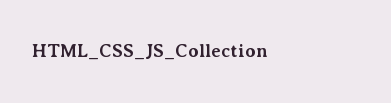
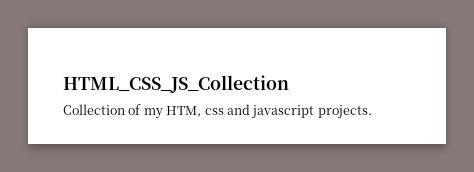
(268, 52) none -> [63,104,372,119] // Collection of my HTM, css and javascript projects.

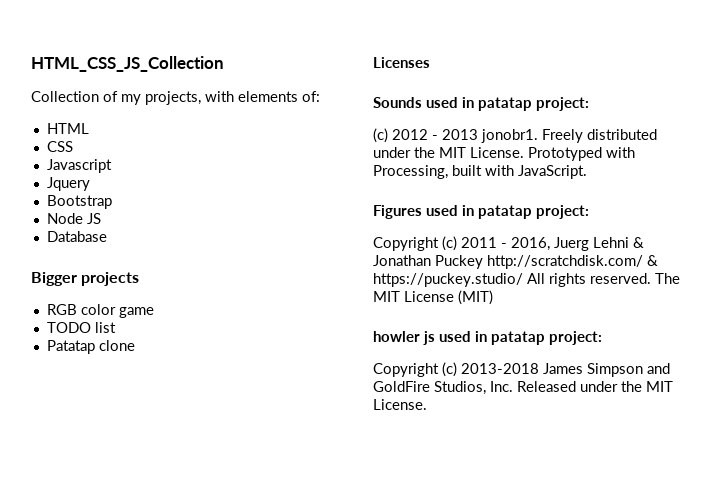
[166,104,372,119] HTM, css and javascript projects. -> [145,91,320,105] [46,123,89,134] [46,141,73,152] [46,159,112,173] [46,177,90,191] [46,195,112,209] [46,213,101,224] [46,231,107,242] [31,272,140,286] [46,304,154,318] [46,322,116,333] [46,340,135,354] [373,57,430,68] [373,97,589,111] [373,128,657,143] [373,147,635,161] [373,165,587,179] [373,205,589,219] [373,236,644,251] [373,255,658,269] [373,273,680,287] [373,290,493,305] [373,331,602,345] [373,362,670,377] [373,381,673,395] [373,399,427,410] projects, with elements of: // HTML // CSS // Javascript // Jquery // Bootstrap // Node JS // Database // Bigger projects // RGB color game // TODO list // Patatap clone // Licenses // Sounds used in patatap project: // (c) 2012 - 2013 jonobr1. Freely distributed under the MIT License. Prototyped with Processing, built with JavaScript. // Figures used in patatap project: // Copyright (c) 2011 - 2016, Juerg Lehni & Jonathan Puckey http://scratchdisk.com/ & https://puckey.studio/ All rights reserved. The MIT License (MIT) // howler js used in patatap project: // Copyright (c) 2013-2018 James Simpson and GoldFire Studios, Inc. Released under the MIT License.

